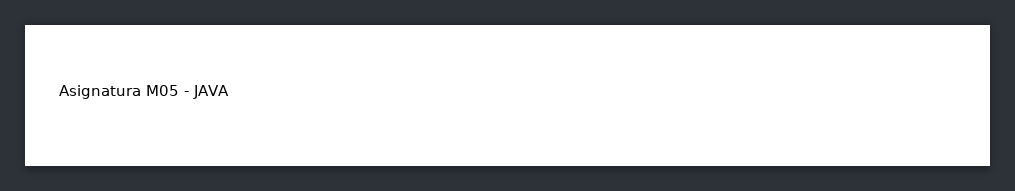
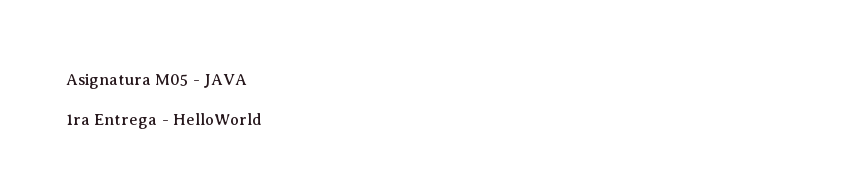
(229, 92) none -> [66,113,262,129] // 1ra Entrega - HelloWorld

